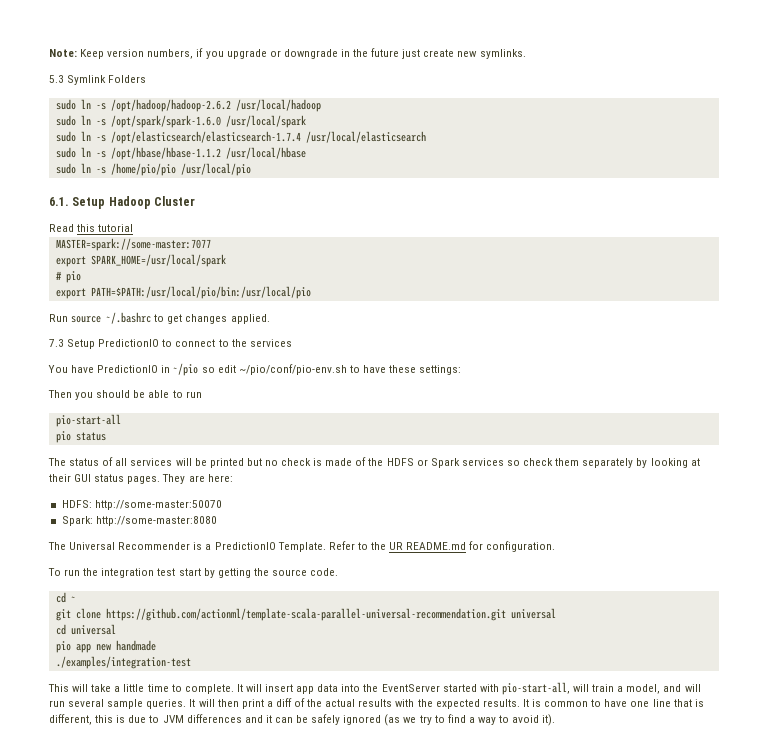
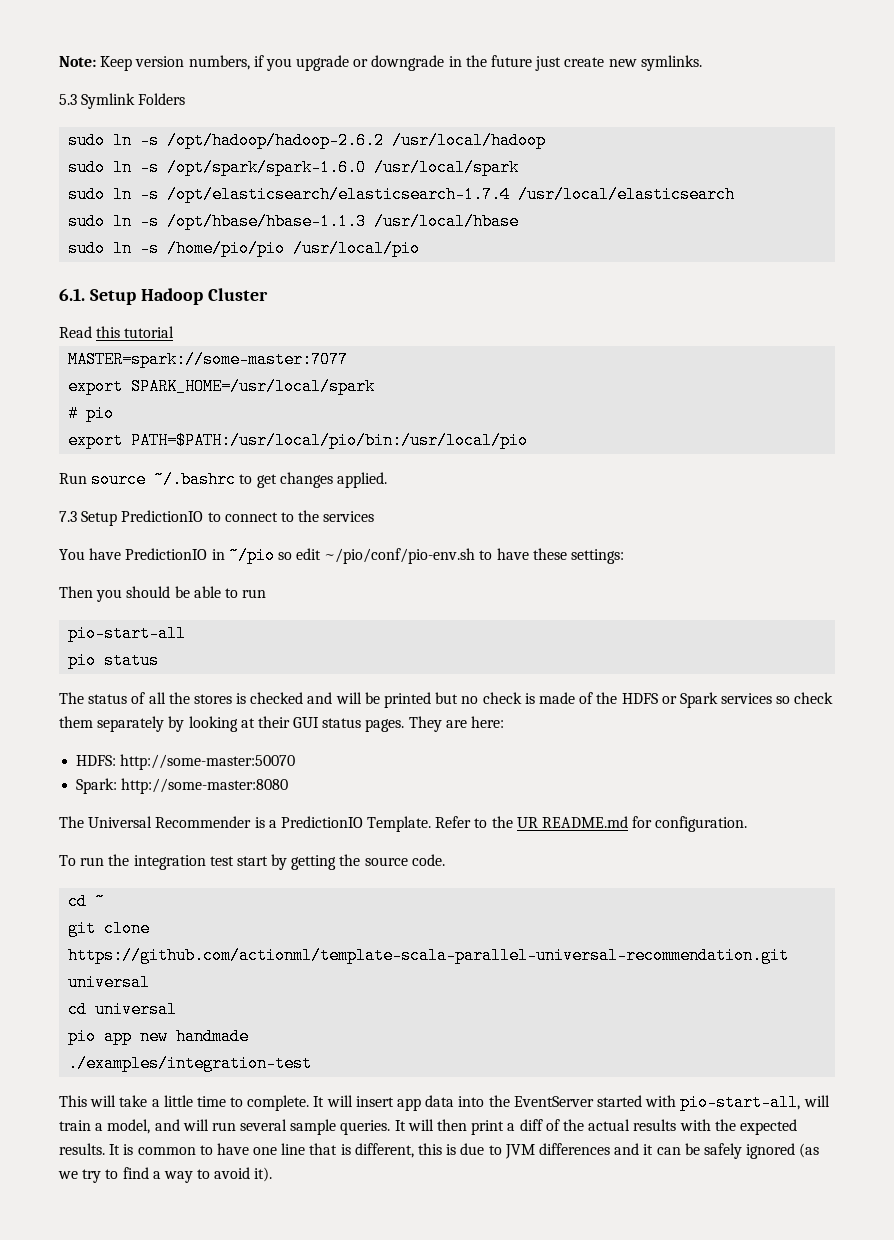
[110,147,221,160] /opt/hbase/hbase-1.1.2 -> [167,213,367,230] /opt/hbase/hbase-1.1.3
[130,458,173,466] services -> [168,692,333,704] the stores is checked and

